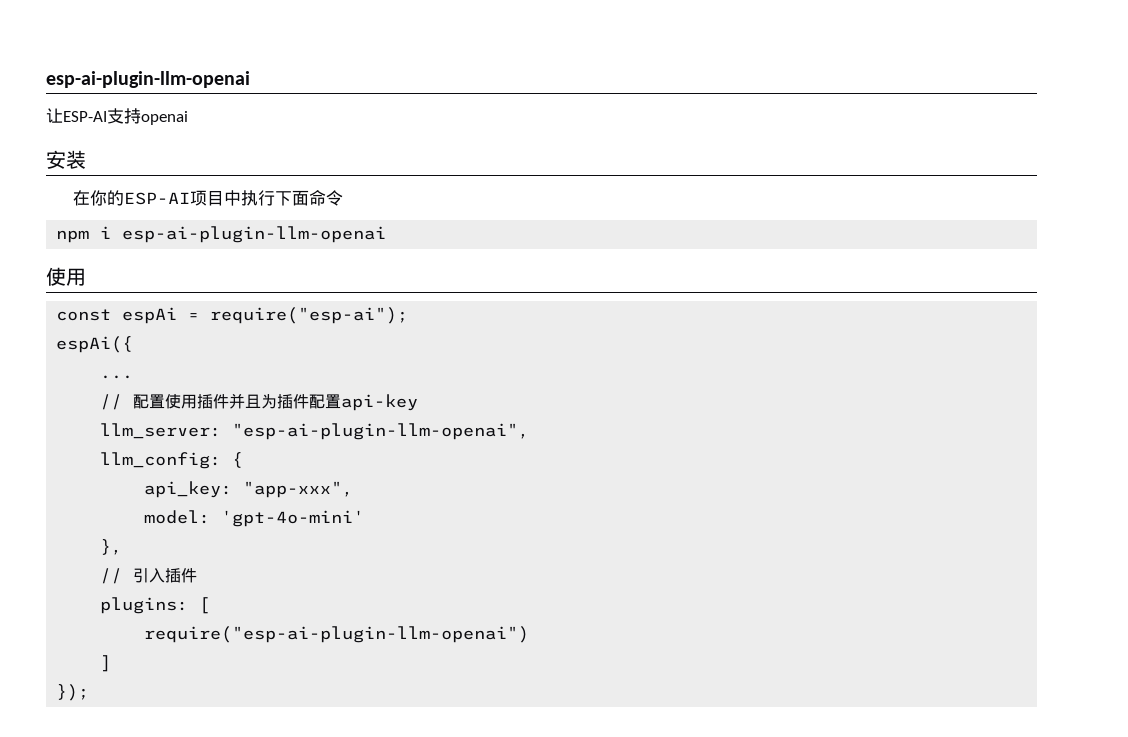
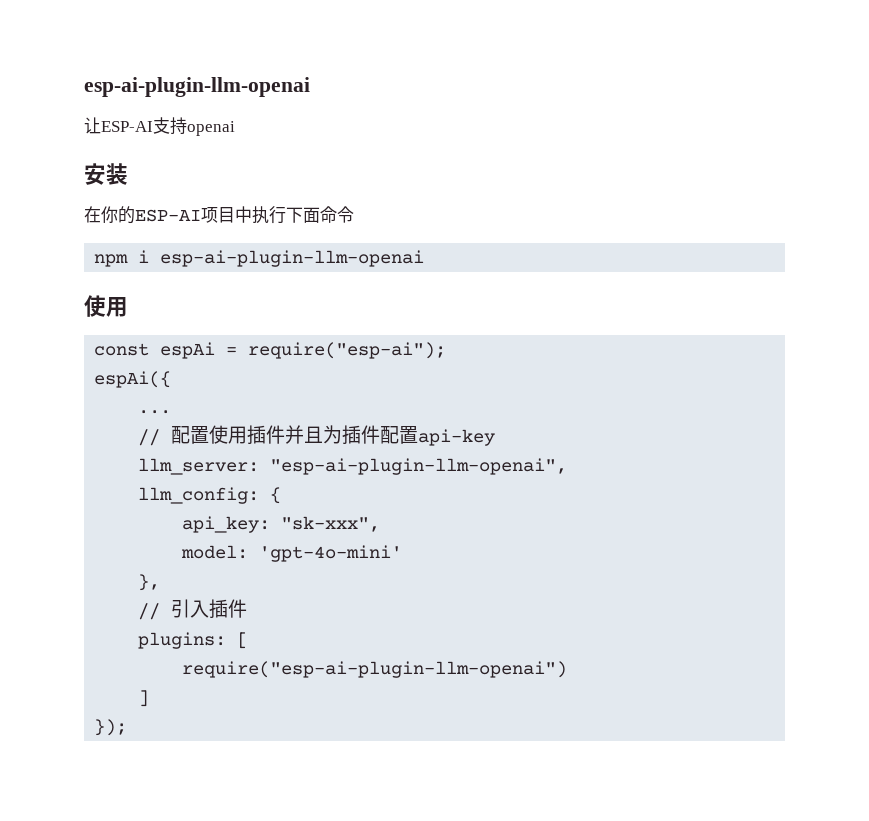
[243,481,354,498] "app-xxx", -> [281,516,381,532] "sk-xxx",

